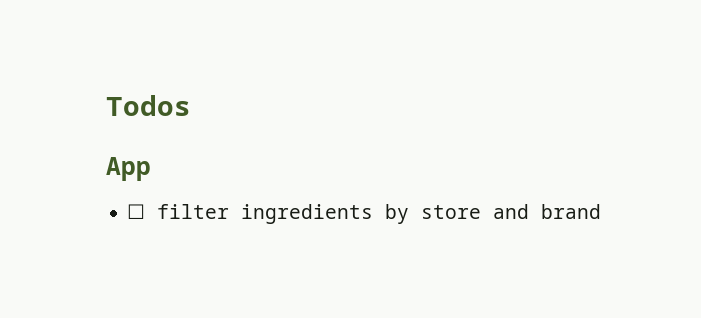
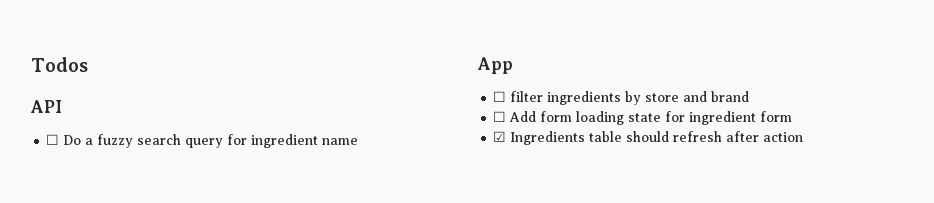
(191, 105) none -> [30,100,62,113] [46,134,359,148] // API // ☐ Do a fuzzy search query for ingredient name
(602, 211) none -> [493,111,793,125] [493,131,804,145] // ☐ Add form loading state for ingredient form // ☑ Ingredients table should refresh after action

